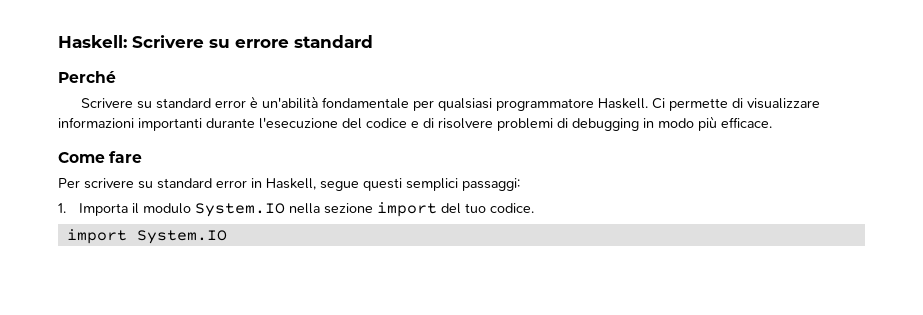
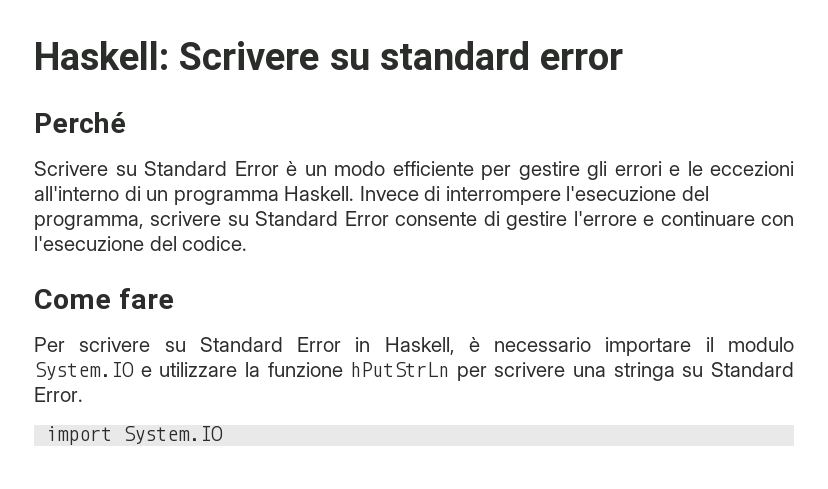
[235,35,373,48] errore standard -> [379,41,624,70] standard error
[156,96,821,111] [58,116,772,131] standard error è un'abilità fondamentale per qualsiasi programmatore Haskell. Ci permette di visualizzare informazioni importanti durante l'esecuzione del codice e di risolvere problemi di debugging in modo più efficace. -> [144,161,794,180] [34,186,709,205] [34,211,795,230] [34,236,248,251] Standard Error è un modo efficiente per gestire gli errori e le eccezioni all'interno di un programma Haskell. Invece di interrompere l'esecuzione del programma, scrivere su Standard Error consente di gestire l'errore e continuare con l'esecuzione del codice.
[157,178,520,191] [58,202,535,217] standard error in Haskell, segue questi semplici passaggi: // 1. Importa il modulo System.IO nella sezione import del tuo codice. -> [199,337,794,356] [34,362,794,381] [34,387,83,402] Standard Error in Haskell, è necessario importare il modulo System.IO e utilizzare la funzione hPutStrLn per scrivere una stringa su Standard Error.

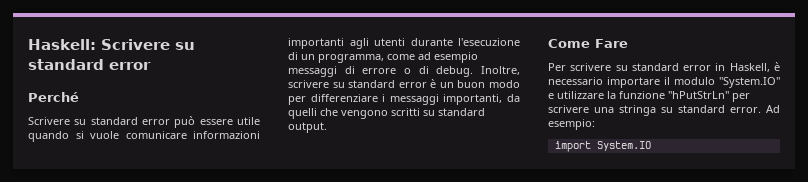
[144,161,794,180] [34,186,709,205] [34,211,795,230] [34,236,248,251] Standard Error è un modo efficiente per gestire gli errori e le eccezioni all'interno di un programma Haskell. Invece di interrompere l'esecuzione del programma, scrivere su Standard Error consente di gestire l'errore e continuare con l'esecuzione del codice. -> [90,116,260,128] [28,131,260,142] [288,38,520,49] [288,52,478,63] [288,66,520,77] [288,79,520,88] [288,94,520,105] [288,108,485,119] [288,122,327,133] standard error può essere utile quando si vuole comunicare informazioni importanti agli utenti durante l'esecuzione di un programma, come ad esempio messaggi di errore o di debug. Inoltre, scrivere su standard error è un buon modo per differenziare i messaggi importanti, da quelli che vengono scritti su standard output.
[118,288,174,309] fare -> [595,39,628,48] Fare
[199,337,342,352] Standard Error -> [631,63,712,71] standard error
[34,362,134,380] System.IO -> [719,77,780,88] "System.IO"
[350,362,450,377] hPutStrLn -> [668,91,729,99] "hPutStrLn"
[710,362,794,377] [34,387,83,402] Standard Error. -> [678,105,780,113] [548,119,595,130] standard error. Ad esempio:

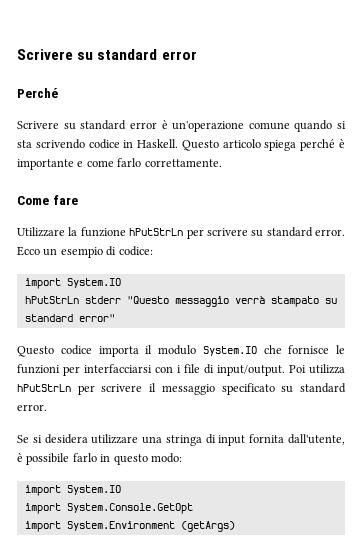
[28,39,96,50] Haskell: -> (17, 54) none
[174,116,260,128] [28,131,260,142] [288,38,520,49] [288,52,478,63] [288,66,520,77] [288,79,520,88] [288,94,520,105] [288,108,485,119] [288,122,327,133] [548,39,628,48] [548,62,780,72] [548,77,780,88] [548,91,750,102] [548,105,780,116] [548,119,595,130] [554,141,651,152] può essere utile quando si vuole comunicare informazioni importanti agli utenti durante l'esecuzione di un programma, come ad esempio messaggi di errore o di debug. Inoltre, scrivere su standard error è un buon modo per differenziare i messaggi importanti, da quelli che vengono scritti su standard output. // Come Fare // Per scrivere su standard error in Haskell, è necessario importare il modulo "System.IO" e utilizzare la funzione "hPutStrLn" per scrivere una stringa su standard error. Ad esempio: // import System.IO -> [161,120,346,132] [17,139,345,151] [17,158,222,170] [17,195,78,205] [17,227,345,239] [17,246,153,258] [24,278,121,289] [24,296,337,307] [24,314,115,322] [17,345,345,357] [17,364,345,376] [17,383,346,395] [17,404,47,411] [17,434,345,446] [17,453,182,465] [24,485,121,496] [24,503,193,514] [24,521,235,532] è un'operazione comune quando si sta scrivendo codice in Haskell. Questo articolo spiega perché è importante e come farlo correttamente. // Come fare // Utilizzare la funzione hPutStrLn per scrivere su standard error. Ecco un esempio di codice: // import System.IO // hPutStrLn stderr "Questo messaggio verrà stampato su standard error" // Questo codice importa il modulo System.IO che fornisce le funzioni per interfacciarsi con i file di input/output. Poi utilizza hPutStrLn per scrivere il messaggio specificato su standard error. // Se si desidera utilizzare una stringa di input fornita dall'utente, è possibile farlo in questo modo: // import System.IO // import System.Console.GetOpt // import System.Environment (getArgs)

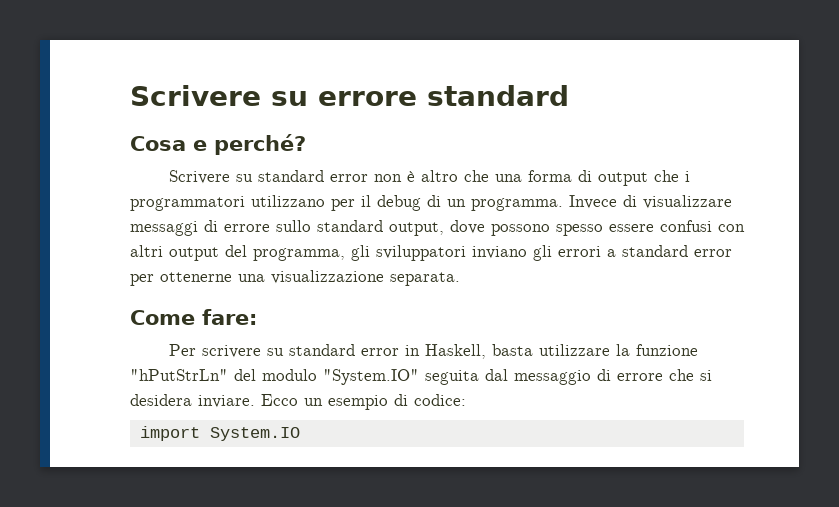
[17,49,197,60] [17,88,58,98] [17,120,346,132] [17,139,345,151] [17,158,222,170] [17,195,78,205] [17,227,345,239] Scrivere su standard error // Perché // Scrivere su standard error è un'operazione comune quando si sta scrivendo codice in Haskell. Questo articolo spiega perché è importante e come farlo correttamente. // Come fare // Utilizzare la funzione hPutStrLn per scrivere su standard error. -> [130,85,569,106] [130,134,306,155] [169,170,691,186] [130,195,732,211] [130,220,745,236] [130,245,732,261] [130,270,460,286] [130,309,257,325] [169,344,699,359] [130,369,712,385] [130,394,255,408] Scrivere su errore standard // Cosa e perché? // Scrivere su standard error non è altro che una forma di output che i programmatori utilizzano per il debug di un programma. Invece di visualizzare messaggi di errore sullo standard output, dove possono spesso essere confusi con altri output del programma, gli sviluppatori inviano gli errori a standard error per ottenerne una visualizzazione separata. // Come fare: // Per scrivere su standard error in Haskell, basta utilizzare la funzione "hPutStrLn" del modulo "System.IO" seguita dal messaggio di errore che si desidera inviare.
[24,296,337,307] [24,314,115,322] [17,345,345,357] [17,364,345,376] [17,383,346,395] [17,404,47,411] [17,434,345,446] [17,453,182,465] [24,485,121,496] [24,503,193,514] [24,521,235,532] // hPutStrLn stderr "Questo messaggio verrà stampato su standard error" // Questo codice importa il modulo System.IO che fornisce le funzioni per interfacciarsi con i file di input/output. Poi utilizza hPutStrLn per scrivere il messaggio specificato su standard error. // Se si desidera utilizzare una stringa di input fornita dall'utente, è possibile farlo in questo modo: // import System.IO // import System.Console.GetOpt // import System.Environment (getArgs) -> (300, 434) none

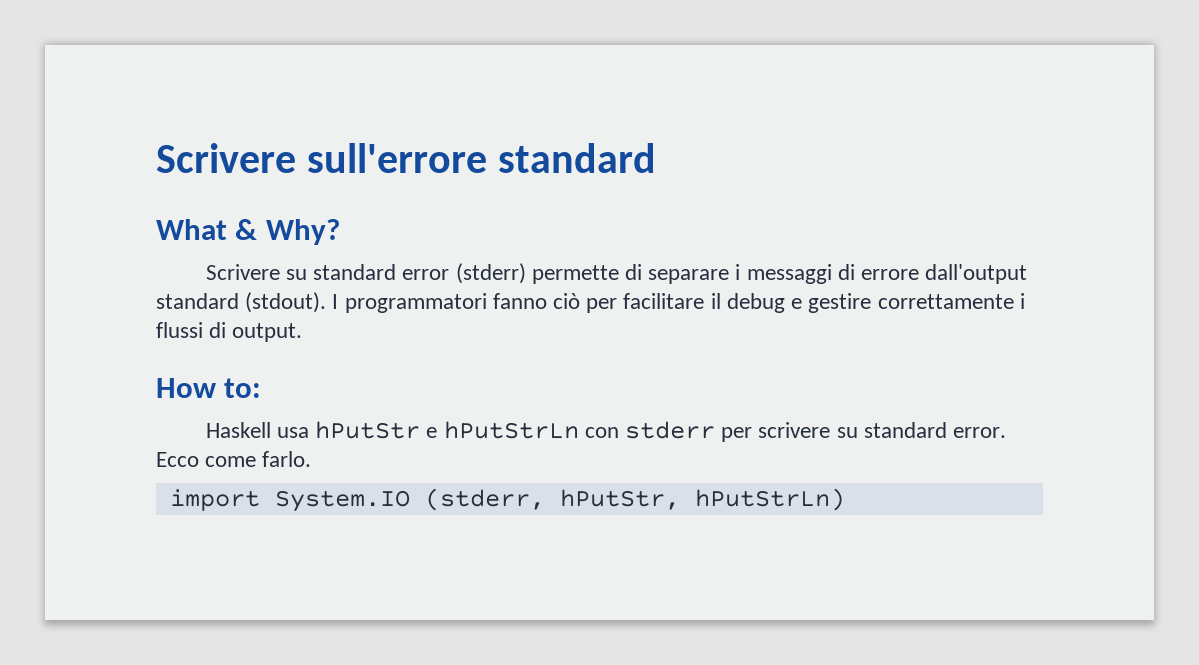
[130,85,417,106] Scrivere su errore -> [156,143,488,173] Scrivere sull'errore
[130,134,306,155] Cosa e perché? -> [156,219,340,245] What & Why?
[374,170,691,186] [130,195,732,211] [130,220,745,236] [130,245,732,261] [130,270,460,286] [130,309,257,325] [169,344,699,359] [130,369,712,385] [130,394,466,410] non è altro che una forma di output che i programmatori utilizzano per il debug di un programma. Invece di visualizzare messaggi di errore sullo standard output, dove possono spesso essere confusi con altri output del programma, gli sviluppatori inviano gli errori a standard error per ottenerne una visualizzazione separata. // Come fare: // Per scrivere su standard error in Haskell, basta utilizzare la funzione "hPutStrLn" del modulo "System.IO" seguita dal messaggio di errore che si desidera inviare. Ecco un esempio di codice: -> [455,263,1028,284] [156,292,1025,313] [156,322,303,342] [156,378,262,398] [205,421,1007,442] [156,451,312,467] (stderr) permette di separare i messaggi di errore dall'output standard (stdout). I programmatori fanno ciò per facilitare il debug e gestire correttamente i flussi di output. // How to: // Haskell usa hPutStr e hPutStrLn con stderr per scrivere su standard error. Ecco come farlo.
(300, 434) none -> [424,488,845,511] (stderr, hPutStr, hPutStrLn)

